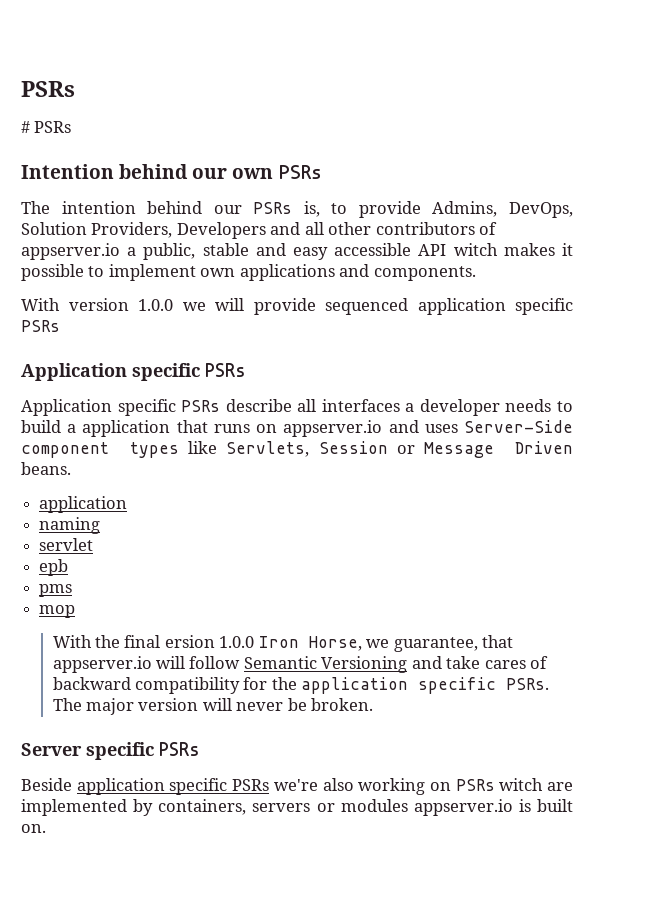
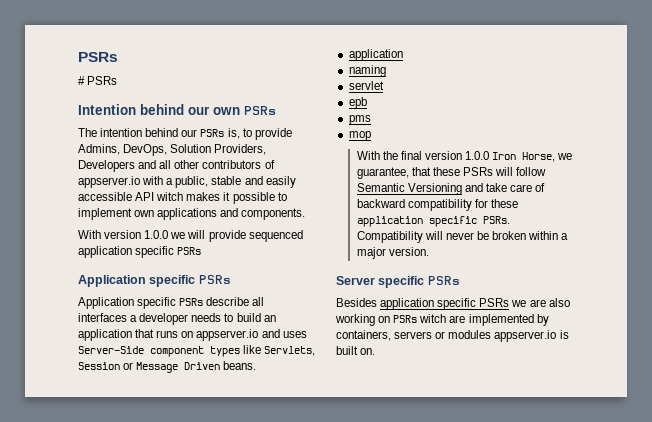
(120, 251) none -> [142,176,164,185] with
[293,247,329,260] easy -> [265,176,296,188] easily
[67,424,77,433] a -> [263,315,276,322] an
[164,635,215,648] ersion -> [424,151,462,160] version
[52,656,152,673] appserver.io -> [432,167,493,176] these PSRs
[484,660,526,669] cares -> [509,184,532,192] care
[271,677,297,690] the -> [490,199,518,208] these
[52,698,374,715] The major version will never be broken. -> [356,231,569,243] [356,247,429,259] Compatibility will never be broken within a major version.
[21,778,318,795] Beside application specific PSRs we're -> [336,298,546,310] Besides application specific PSRs we are

